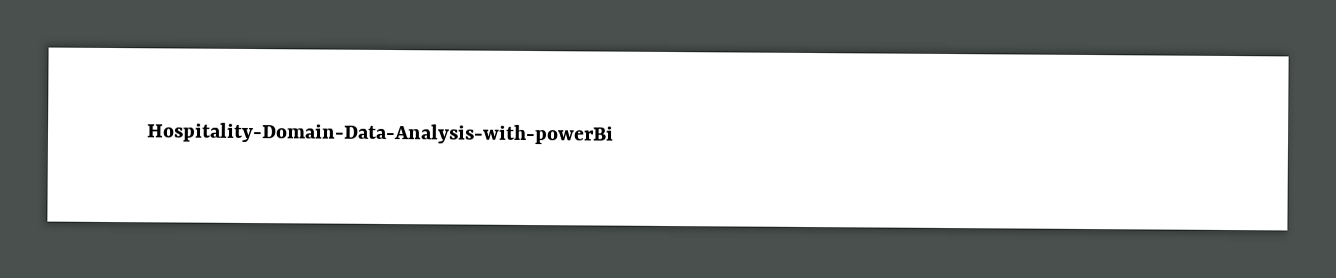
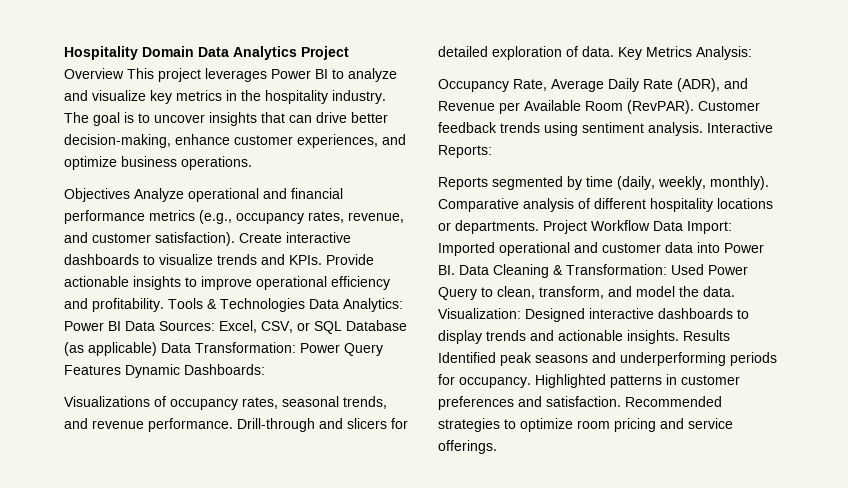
[146,122,614,145] Hospitality-Domain-Data-Analysis-with-powerBi -> [64,46,349,60] [64,68,397,82] [64,90,386,104] [64,112,388,126] [64,134,406,148] [64,156,252,170] [64,188,343,202] [64,210,404,224] [64,232,351,246] [64,254,374,265] [64,276,390,290] [64,298,403,312] [64,320,407,334] [64,342,383,356] [64,364,265,378] [64,396,387,410] [64,418,408,432] [438,46,752,60] [438,78,748,92] [438,100,760,114] [438,122,773,136] [438,145,492,158] [438,176,769,190] [438,198,773,212] [438,220,732,234] [438,242,764,256] [438,264,748,278] [438,286,735,300] [438,308,749,322] [438,330,730,344] [438,352,777,366] [438,374,740,388] [438,396,722,410] [438,418,733,432] [438,440,497,454] Hospitality Domain Data Analytics Project Overview This project leverages Power BI to analyze and visualize key metrics in the hospitality industry. The goal is to uncover insights that can drive better decision-making, enhance customer experiences, and optimize business operations. // Objectives Analyze operational and financial performance metrics (e.g., occupancy rates, revenue, and customer satisfaction). Create interactive dashboards to visualize trends and KPIs. Provide actionable insights to improve operational efficiency and profitability. Tools & Technologies Data Analytics: Power BI Data Sources: Excel, CSV, or SQL Database (as applicable) Data Transformation: Power Query Features Dynamic Dashboards: // Visualizations of occupancy rates, seasonal trends, and revenue performance. Drill-through and slicers for detailed exploration of data. Key Metrics Analysis: // Occupancy Rate, Average Daily Rate (ADR), and Revenue per Available Room (RevPAR). Customer feedback trends using sentiment analysis. Interactive Reports: // Reports segmented by time (daily, weekly, monthly). Comparative analysis of different hospitality locations or departments. Project Workflow Data Import: Imported operational and customer data into Power BI. Data Cleaning & Transformation: Used Power Query to clean, transform, and model the data. Visualization: Designed interactive dashboards to display trends and actionable insights. Results Identified peak seasons and underperforming periods for occupancy. Highlighted patterns in customer preferences and satisfaction. Recommended strategies to optimize room pricing and service offerings.

